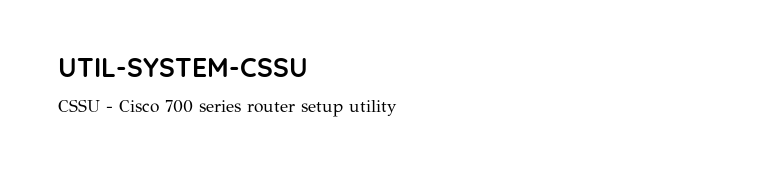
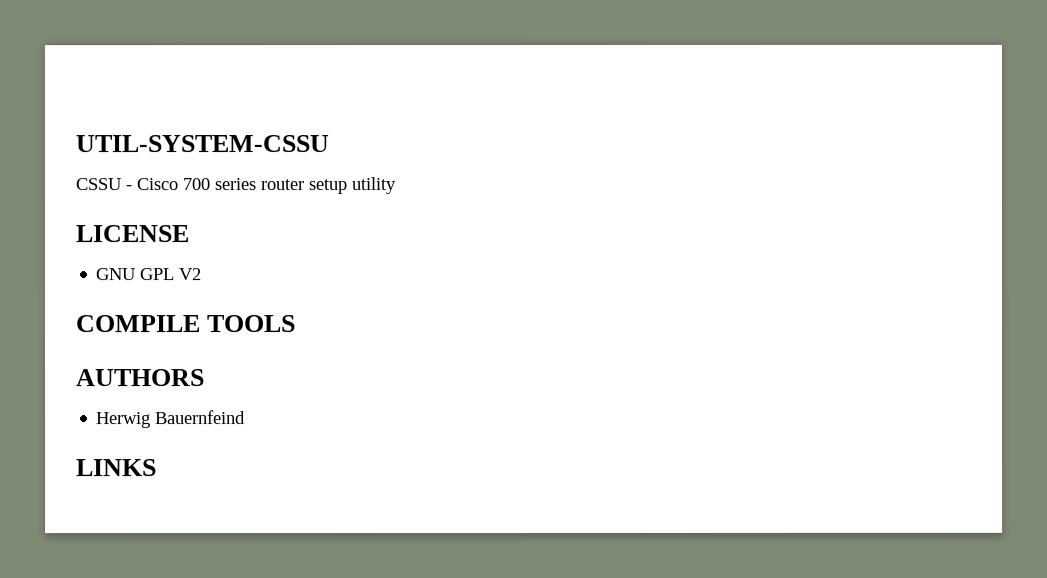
(397, 108) none -> [75,225,189,243] [95,268,202,281] [76,315,297,333] [76,369,205,387] [96,410,247,429] [76,459,157,477] // LICENSE // GNU GPL V2 // COMPILE TOOLS // AUTHORS // Herwig Bauernfeind // LINKS

